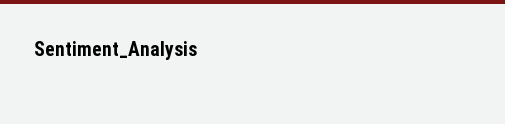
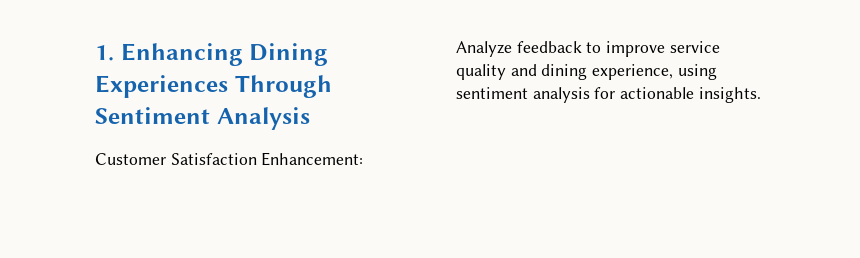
[34,41,197,60] Sentiment_Analysis -> [95,43,329,66] [95,75,332,98] [95,107,310,130] [95,152,364,166] [456,41,720,57] [456,64,717,80] [456,87,761,103] 1. Enhancing Dining Experiences Through Sentiment Analysis // Customer Satisfaction Enhancement: Analyze feedback to improve service quality and dining experience, using sentiment analysis for actionable insights.

